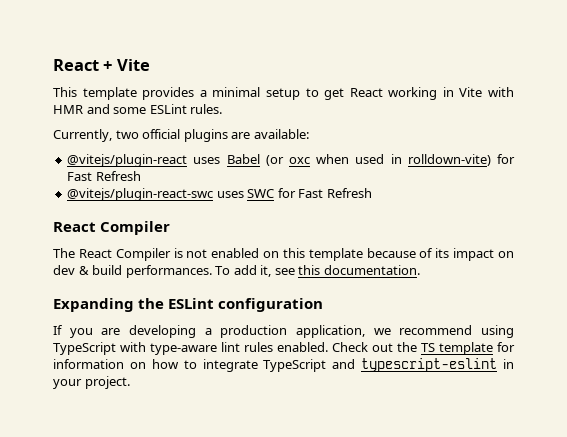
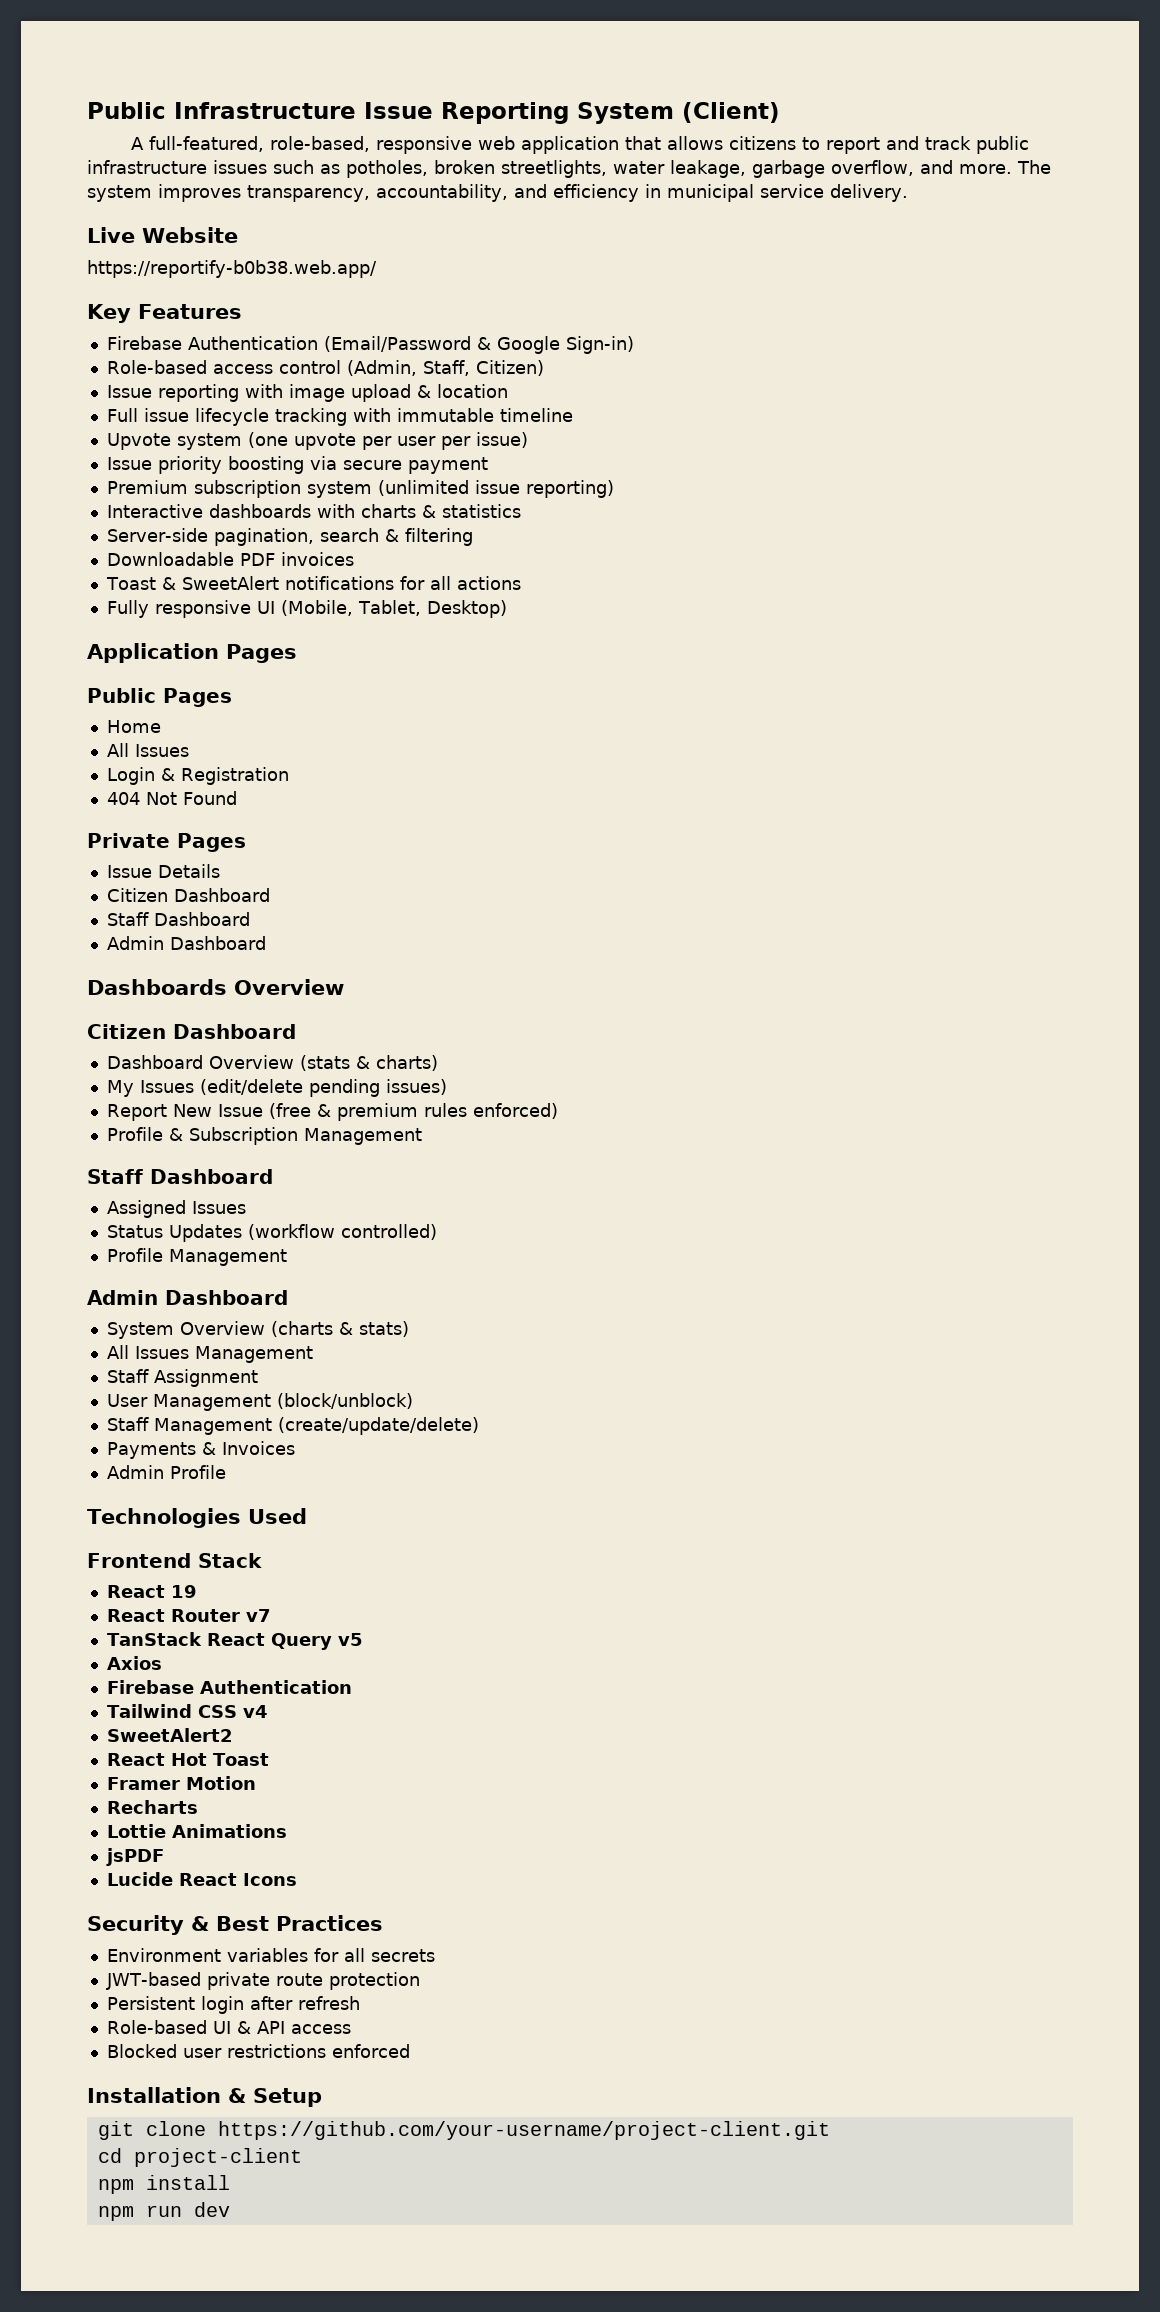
[53,59,150,71] [53,87,514,100] [53,104,223,114] [53,129,309,142] [67,154,515,167] [67,171,141,181] [67,188,372,201] [53,221,171,235] [53,248,514,261] [53,265,420,278] [53,298,324,312] [53,325,514,338] [53,342,515,355] [53,358,514,372] [53,376,130,389] React + Vite // This template provides a minimal setup to get React working in Vite with HMR and some ESLint rules. // Currently, two official plugins are available: // @vitejs/plugin-react uses Babel (or oxc when used in rolldown-vite) for Fast Refresh // @vitejs/plugin-react-swc uses SWC for Fast Refresh // React Compiler // The React Compiler is not enabled on this template because of its impact on dev & build performances. To add it, see this documentation. // Expanding the ESLint configuration // If you are developing a production application, we recommend using TypeScript with type-aware lint rules enabled. Check out the TS template for information on how to integrate TypeScript and typescript-eslint in your project. -> [87,102,780,124] [131,136,1030,154] [87,160,1051,178] [87,184,908,202] [87,227,238,243] [87,260,377,278] [87,304,242,323] [106,336,634,354] [106,360,544,376] [106,384,508,402] [106,408,573,426] [106,432,528,450] [106,456,488,474] [106,480,614,498] [106,504,521,518] [106,528,473,546] [106,552,354,566] [105,576,521,590] [106,600,507,618] [87,643,297,663] [87,688,232,707] [106,720,161,733] [106,743,189,757] [106,767,289,785] [106,791,237,805] [87,833,246,852] [106,864,220,878] [106,888,270,902] [106,912,250,926] [106,936,266,950] [87,979,344,995] [87,1024,296,1039] [106,1055,438,1071] [106,1079,447,1097] [106,1103,558,1121] [106,1127,422,1145] [87,1169,273,1184] [106,1200,246,1218] [106,1224,437,1242] [106,1248,287,1266] [87,1290,288,1305] [106,1321,409,1339] [106,1345,313,1363] [106,1369,258,1387] [106,1393,413,1411] [106,1417,479,1435] [106,1441,295,1459] [106,1465,226,1479] [87,1508,307,1528] [87,1553,262,1568] [106,1585,197,1598] [106,1609,271,1622] [106,1632,363,1650] [106,1656,162,1670] [106,1680,352,1694] [106,1704,268,1718] [106,1728,233,1742] [106,1753,269,1766] [106,1776,256,1790] [106,1800,198,1814] [106,1824,287,1838] [105,1848,164,1866] [106,1872,297,1886] [87,1915,383,1935] [106,1948,435,1962] [105,1972,420,1990] [106,1996,360,2014] [106,2020,351,2034] [106,2044,410,2058] [87,2087,322,2107] [97,2121,830,2140] [97,2148,302,2167] [97,2175,230,2194] [97,2202,230,2221] Public Infrastructure Issue Reporting System (Client) // A full-featured, role-based, responsive web application that allows citizens to report and track public infrastructure issues such as potholes, broken streetlights, water leakage, garbage overflow, and more. The system improves transparency, accountability, and efficiency in municipal service delivery. // Live Website // https://reportify-b0b38.web.app/ // Key Features // Firebase Authentication (Email/Password & Google Sign-in) // Role-based access control (Admin, Staff, Citizen) // Issue reporting with image upload & location // Full issue lifecycle tracking with immutable timeline // Upvote system (one upvote per user per issue) // Issue priority boosting via secure payment // Premium subscription system (unlimited issue reporting) // Interactive dashboards with charts & statistics // Server-side pagination, search & filtering // Downloadable PDF invoices // Toast & SweetAlert notifications for all actions // Fully responsive UI (Mobile, Tablet, Desktop) // Application Pages // Public Pages // Home // All Issues // Login & Registration // 404 Not Found // Private Pages // Issue Details // Citizen Dashboard // Staff Dashboard // Admin Dashboard // Dashboards Overview // Citizen Dashboard // Dashboard Overview (stats & charts) // My Issues (edit/delete pending issues) // Report New Issue (free & premium rules enforced) // Profile & Subscription Management // Staff Dashboard // Assigned Issues // Status Updates (workflow controlled) // Profile Management // Admin Dashboard // System Overview (charts & stats) // All Issues Management // Staff Assignment // User Management (block/unblock) // Staff Management (create/update/delete) // Payments & Invoices // Admin Profile // Technologies Used // Frontend Stack // React 19 // React Router v7 // TanStack React Query v5 // Axios // Firebase Authentication // Tailwind CSS v4 // SweetAlert2 // React Hot Toast // Framer Motion // Recharts // Lottie Animations // jsPDF // Lucide React Icons // Security & Best Practices // Environment variables for all secrets // JWT-based private route protection // Persistent login after refresh // Role-based UI & API access // Blocked user restrictions enforced // Installation & Setup // git clone https://github.com/your-username/project-client.git // cd project-client // npm install // npm run dev

